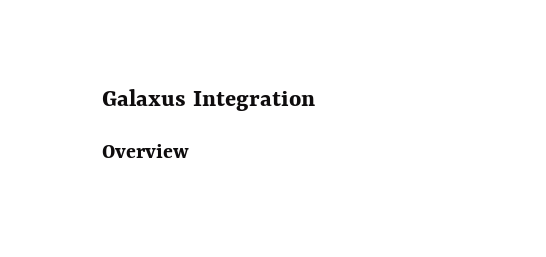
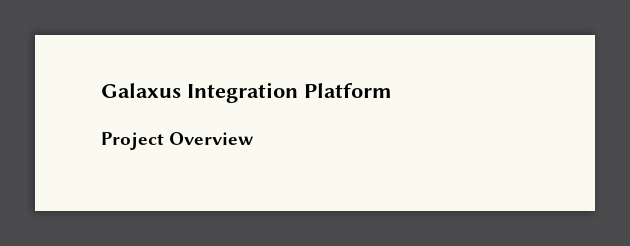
(316, 101) // -> [304,83,392,98] [101,132,164,150] Platform // Project

